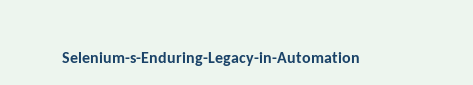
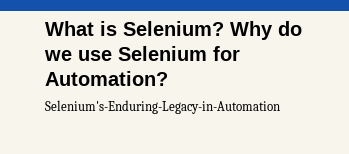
[62,52,360,66] Selenium-s-Enduring-Legacy-in-Automation -> [45,21,302,40] [44,46,240,61] [45,71,168,86] [45,100,280,114] What is Selenium? Why do we use Selenium for Automation? // Selenium's-Enduring-Legacy-in-Automation

